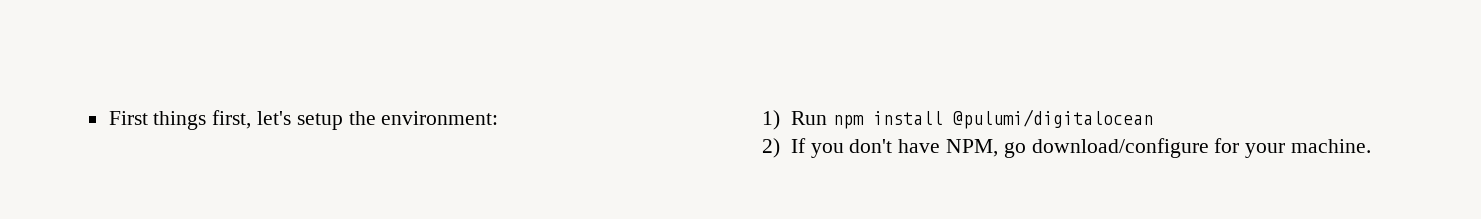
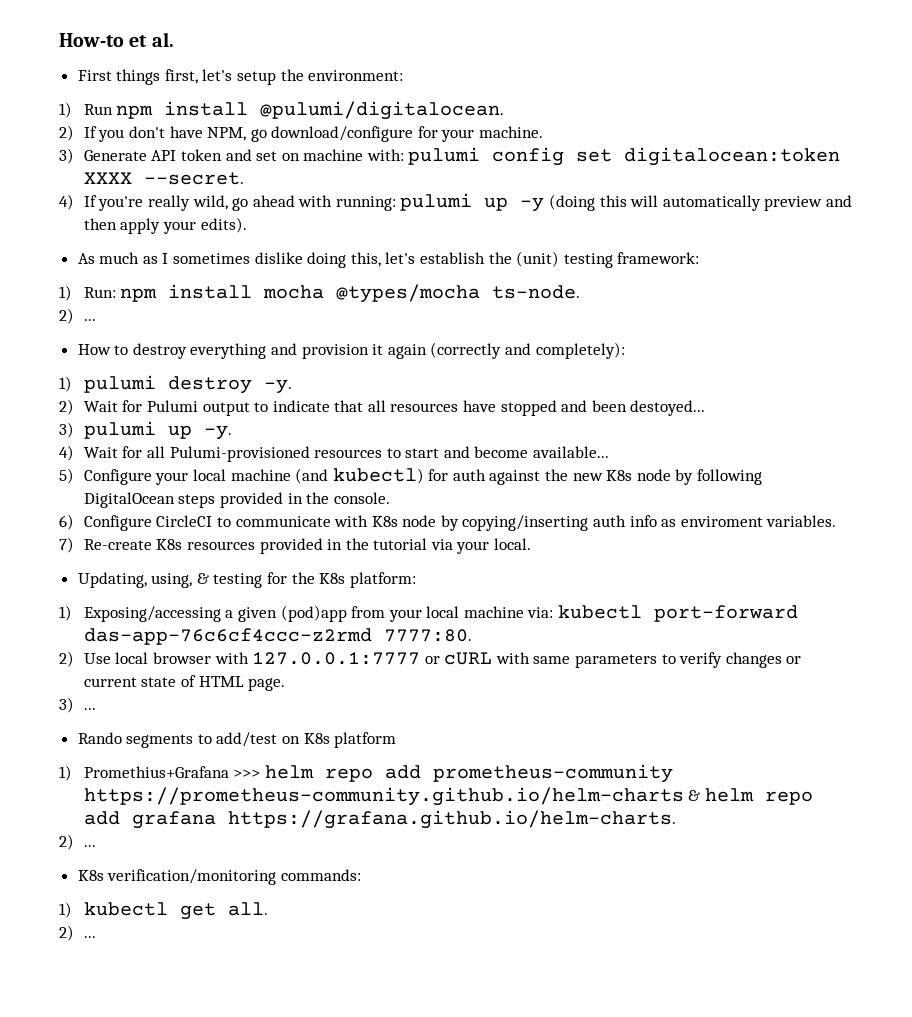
(108, 118) none -> [59,32,174,47] How-to et al. //
[952,109,1153,129] @pulumi/digitalocean -> [260,101,505,120] @pulumi/digitalocean.
(1371, 146) none -> [59,147,841,166] [83,172,244,185] [59,193,852,212] [83,217,247,234] [77,251,700,268] [59,284,581,303] [59,308,96,324] [77,342,625,359] [59,375,292,394] [59,399,706,416] [59,421,232,440] [59,445,610,462] [59,468,762,485] [83,492,390,508] [59,514,837,531] [59,537,532,554] [77,572,416,588] [59,605,799,622] [83,628,472,645] [59,651,802,668] [83,675,286,691] [59,697,96,713] [77,732,397,748] [59,764,673,783] [83,787,813,806] [83,810,676,829] [59,834,96,850] [77,869,361,885] [59,902,268,920] [59,925,96,941] // 3) Generate API token and set on machine with: pulumi config set digitalocean:token XXXX --secret. // 4) If you're really wild, go ahead with running: pulumi up -y (doing this will automatically preview and then apply your edits). // As much as I sometimes dislike doing this, let's establish the (unit) testing framework: // 1) Run: npm install mocha @types/mocha ts-node. // 2) ... // How to destroy everything and provision it again (correctly and completely): // 1) pulumi destroy -y. // 2) Wait for Pulumi output to indicate that all resources have stopped and been destoyed... // 3) pulumi up -y. // 4) Wait for all Pulumi-provisioned resources to start and become available... // 5) Configure your local machine (and kubectl) for auth against the new K8s node by following DigitalOcean steps provided in the console. // 6) Configure CircleCI to communicate with K8s node by copying/inserting auth info as enviroment variables. // 7) Re-create K8s resources provided in the tutorial via your local. // Updating, using, & testing for the K8s platform: // 1) Exposing/accessing a given (pod)app from your local machine via: kubectl port-forward das-app-76c6cf4ccc-z2rmd 7777:80. // 2) Use local browser with 127.0.0.1:7777 or cURL with same parameters to verify changes or current state of HTML page. // 3) ... // Rando segments to add/test on K8s platform // 1) Promethius+Grafana >>> helm repo add prometheus-community https://prometheus-community.github.io/helm-charts & helm repo add grafana https://grafana.github.io/helm-charts. // 2) ... // K8s verification/monitoring commands: // 1) kubectl get all. // 2) ...

